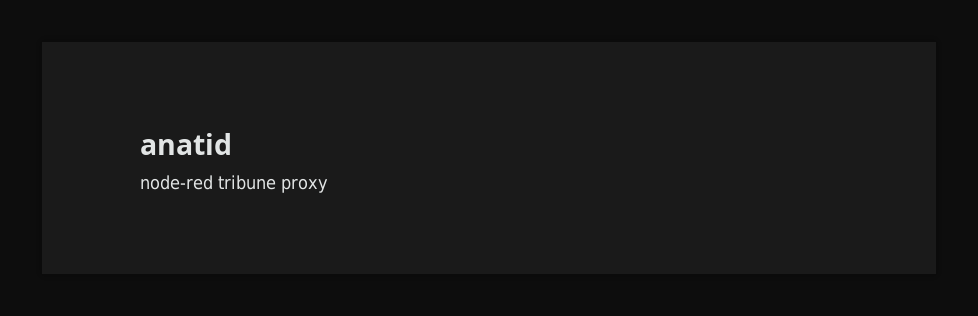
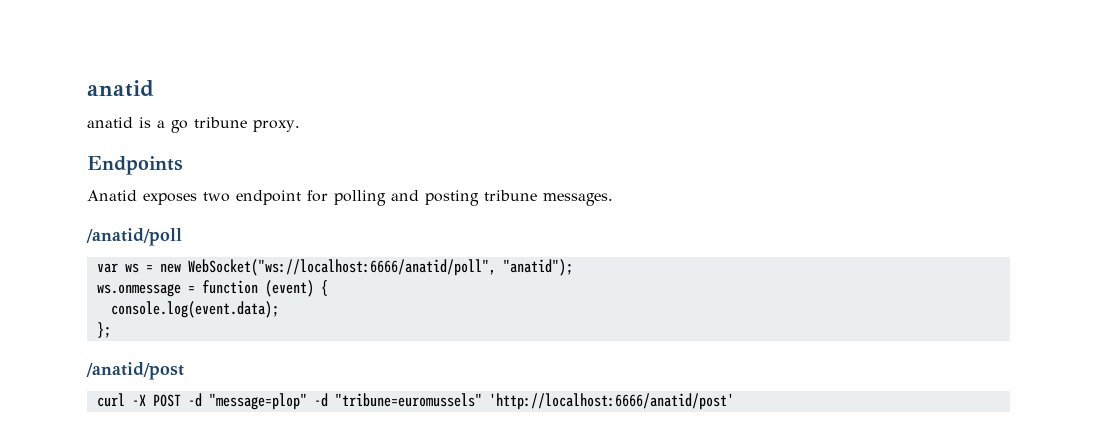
[140,175,328,193] node-red tribune proxy -> [87,117,300,133] [87,156,183,175] [87,190,613,206] [86,228,182,246] [96,259,573,276] [96,280,328,297] [110,301,279,318] [96,322,111,338] [86,362,184,380] [96,393,734,410] anatid is a go tribune proxy. // Endpoints // Anatid exposes two endpoint for polling and posting tribune messages. // /anatid/poll // var ws = new WebSocket("ws://localhost:6666/anatid/poll", "anatid"); // ws.onmessage = function (event) { // console.log(event.data); // }; // /anatid/post // curl -X POST -d "message=plop" -d "tribune=euromussels" 'http://localhost:6666/anatid/post'

